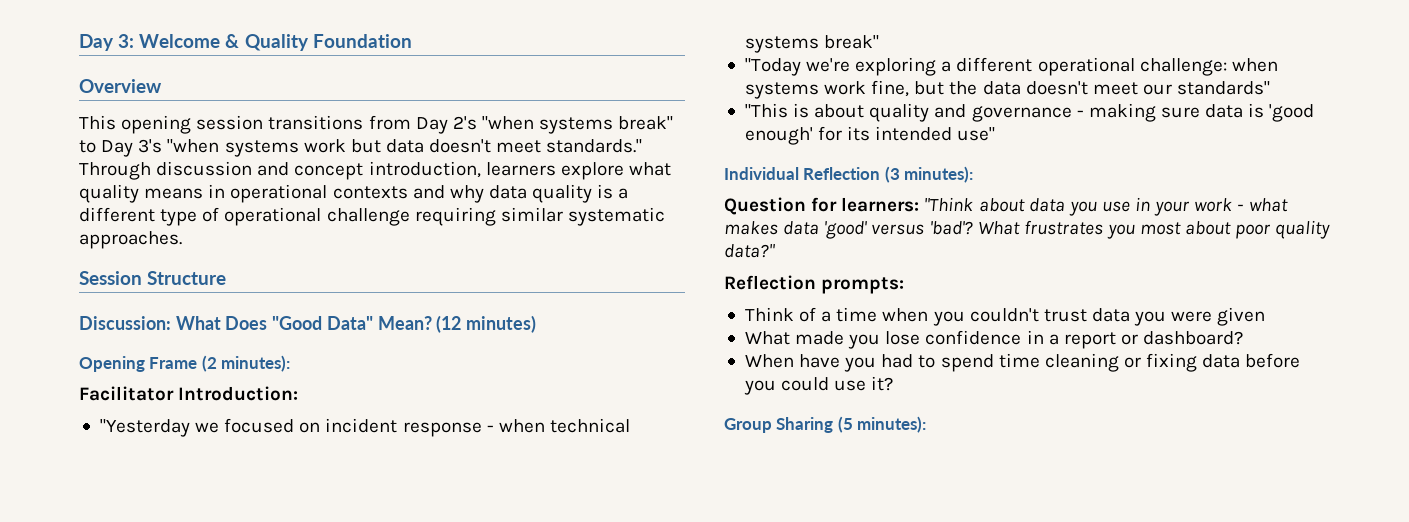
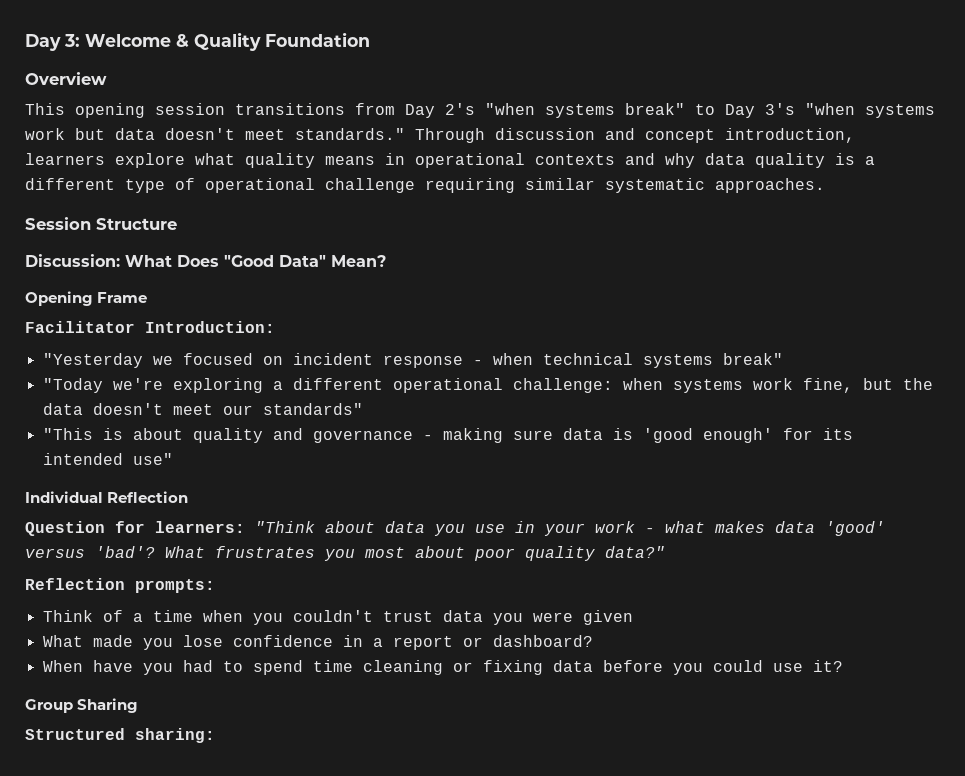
[436,315,537,333] (12 minutes) -> (386, 261) none
[201,355,291,372] (2 minutes): -> (148, 297) none
[884,166,974,183] (3 minutes): -> (189, 497) none
[837,416,927,433] (5 minutes): -> [25,728,215,743] // Structured sharing:

